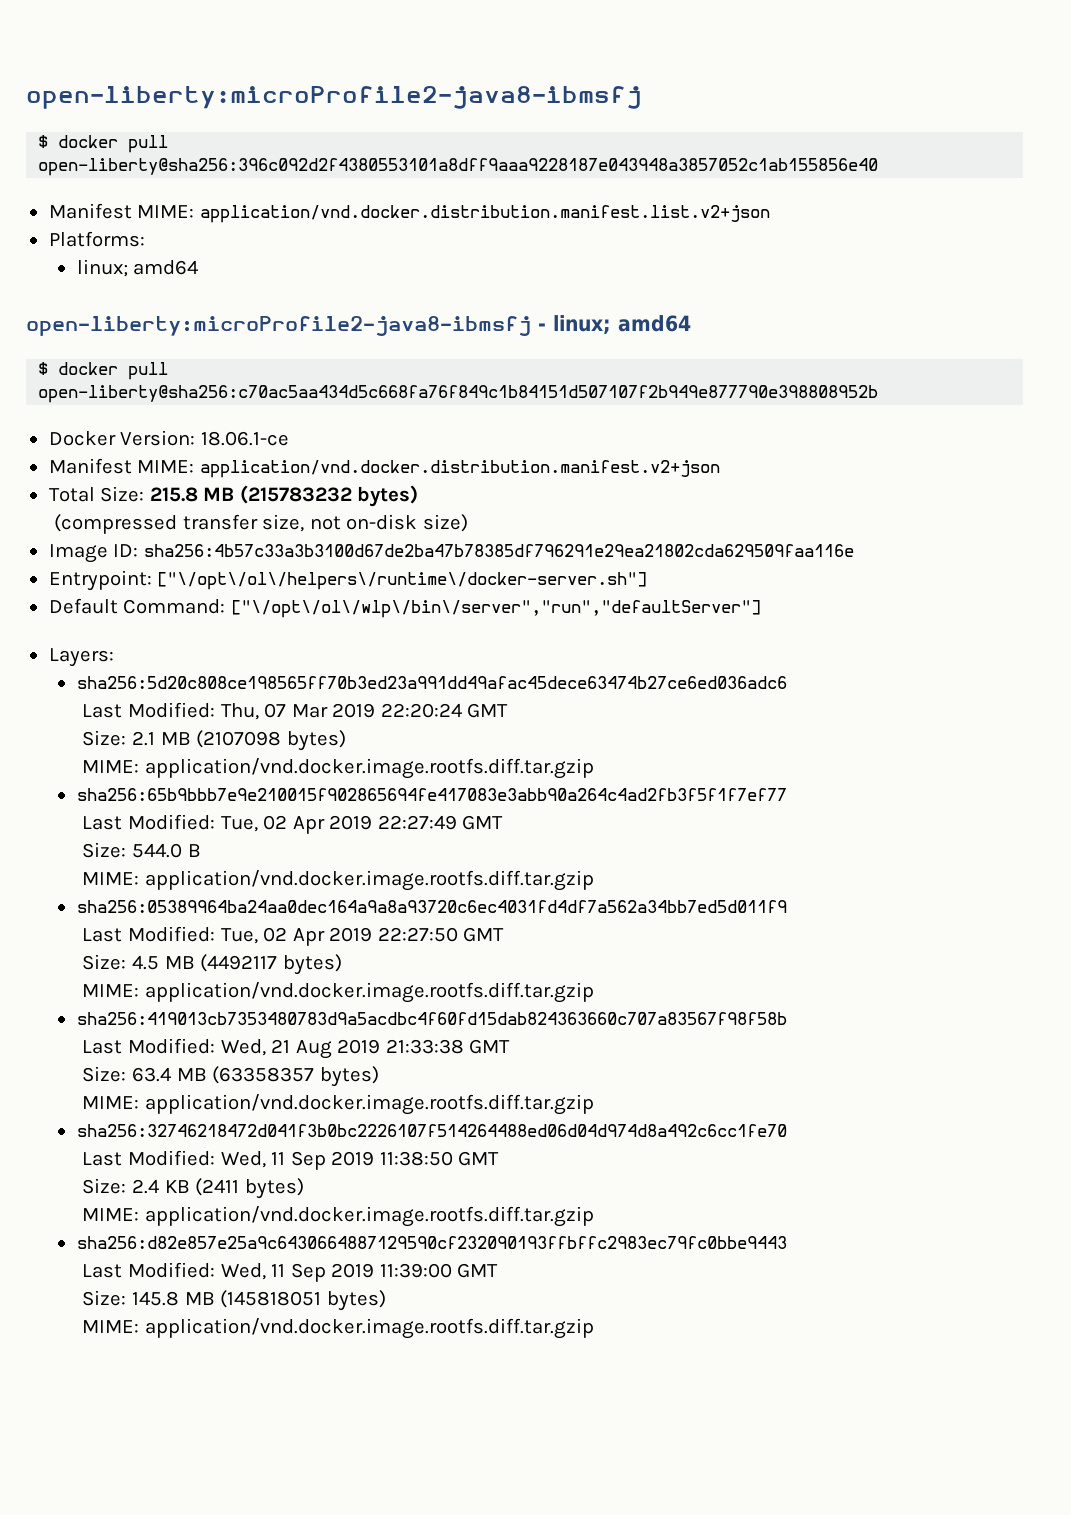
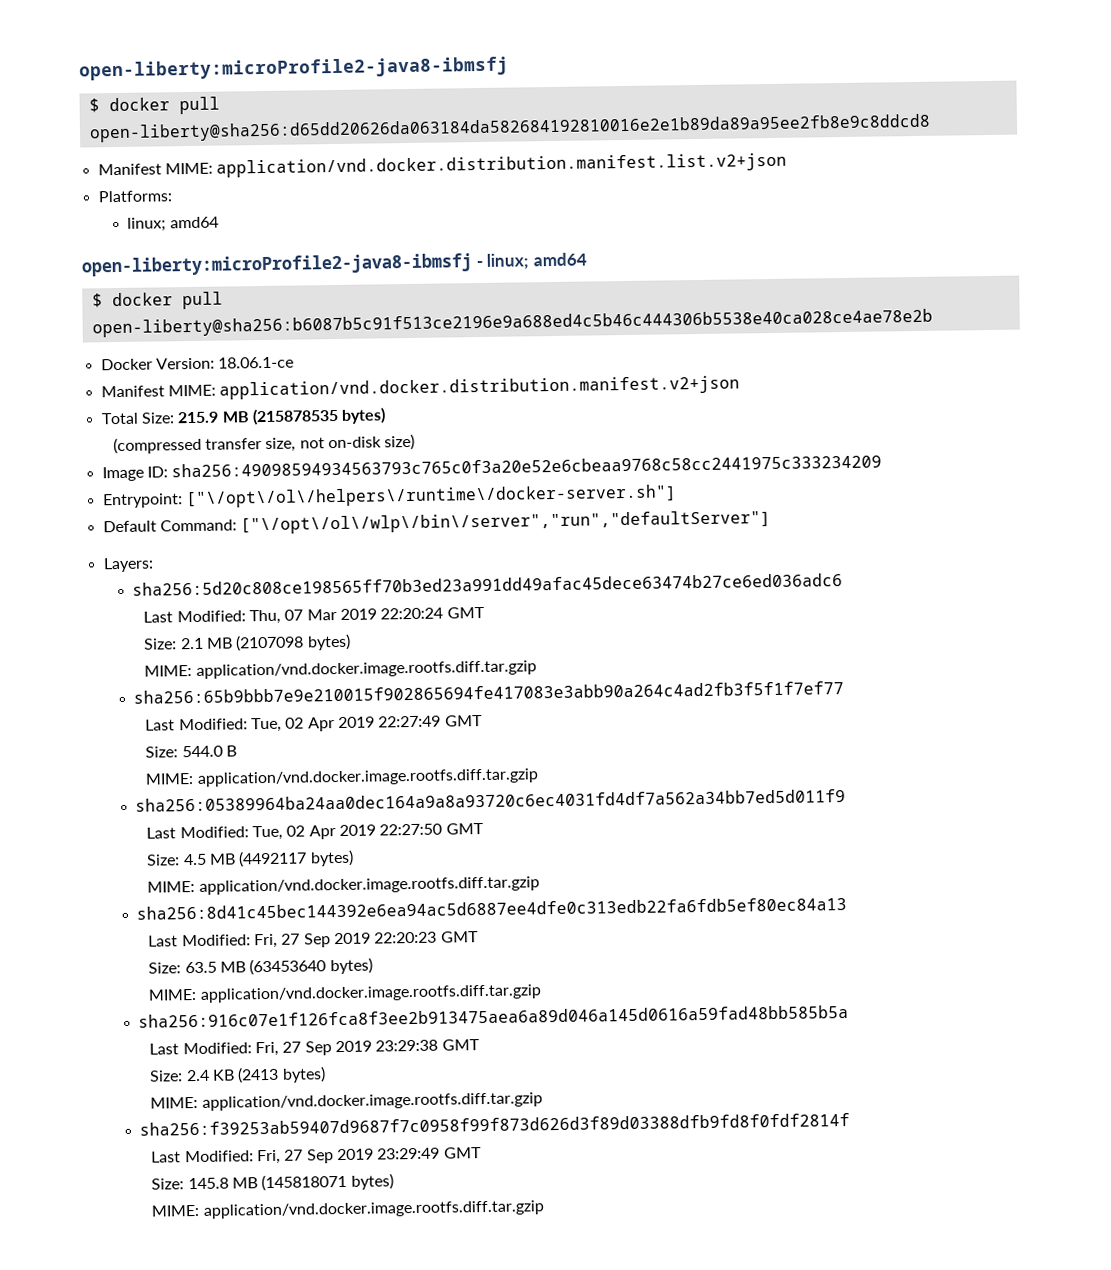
[38,158,879,176] open-liberty@sha256:396c092d2f4380553101a8dff9aaa9228187e043948a3857052c1ab155856e40 -> [88,113,931,143] open-liberty@sha256:d65dd20626da063184da582684192810016e2e1b89da89a95ee2fb8e9c8ddcd8
[38,385,879,403] open-liberty@sha256:c70ac5aa434d5c668fa76f849c1b84151d507107f2b949e877790e398808952b -> [91,308,933,338] open-liberty@sha256:b6087b5c91f513ce2196e9a688ed4c5b46c444306b5538e40ca028ce4ae78e2b
[149,485,352,504] 215.8 MB (215783232 -> [177,407,339,426] 215.9 MB (215878535
[143,544,854,557] sha256:4b57c33a3b3100d67de2ba47b78385df796291e29ea21802cda629509faa116e -> [171,454,883,478] sha256:49098594934563793c765c0f3a20e52e6cbeaa9768c58cc2441975c333234209
[76,1012,787,1025] [82,1038,511,1059] [82,1066,379,1087] [82,1094,594,1115] [76,1124,787,1137] [82,1150,453,1170] sha256:419013cb7353480783d9a5acdbc4f60fd15dab824363660c707a83567f98f58b // Last Modified: Wed, 21 Aug 2019 21:33:38 GMT // Size: 63.4 MB (63358357 bytes) // MIME: application/vnd.docker.image.rootfs.diff.tar.gzip // sha256:32746218472d041f3b0bc2226107f514264488ed06d04d974d8a492c6cc1fe70 // Last Modified: Wed, 11 Sep 2019 11:38:50 -> [136,896,848,920] [148,931,479,949] [148,957,373,976] [148,984,542,1003] [138,1004,850,1028] [149,1039,439,1057] sha256:8d41c45bec144392e6ea94ac5d6887ee4dfe0c313edb22fa6fdb5ef80ec84a13 // Last Modified: Fri, 27 Sep 2019 22:20:23 GMT // Size: 63.5 MB (63453640 bytes) // MIME: application/vnd.docker.image.rootfs.diff.tar.gzip // sha256:916c07e1f126fca8f3ee2b913475aea6a89d046a145d0616a59fad48bb585b5a // Last Modified: Fri, 27 Sep 2019 23:29:38
[195,1178,304,1199] [82,1206,594,1227] [76,1236,787,1249] [82,1262,452,1282] (2411 bytes) // MIME: application/vnd.docker.image.rootfs.diff.tar.gzip // sha256:d82e857e25a9c6430664887129590cf232090193ffbffc2983ec79fc0bbe9443 // Last Modified: Wed, 11 Sep 2019 11:39:00 -> [237,1066,326,1084] [150,1092,543,1111] [139,1112,851,1136] [151,1147,441,1165] (2413 bytes) // MIME: application/vnd.docker.image.rootfs.diff.tar.gzip // sha256:f39253ab59407d9687f7c0958f99f873d626d3f89d03388dfb9fd8f0fdf2814f // Last Modified: Fri, 27 Sep 2019 23:29:49
[220,1290,322,1308] (145818051 -> [261,1173,348,1192] (145818071

